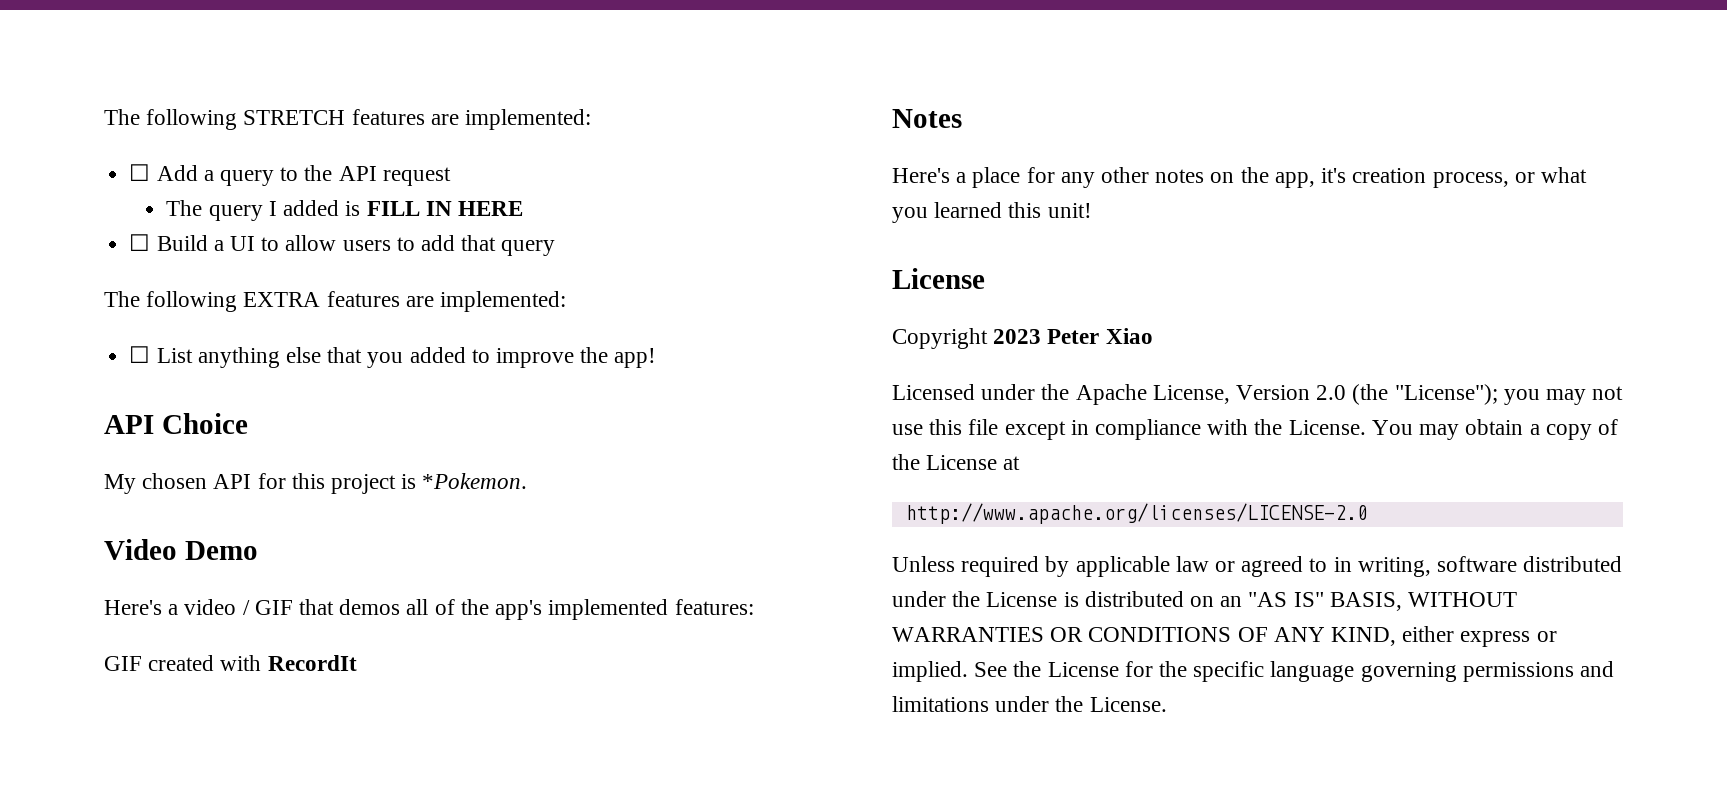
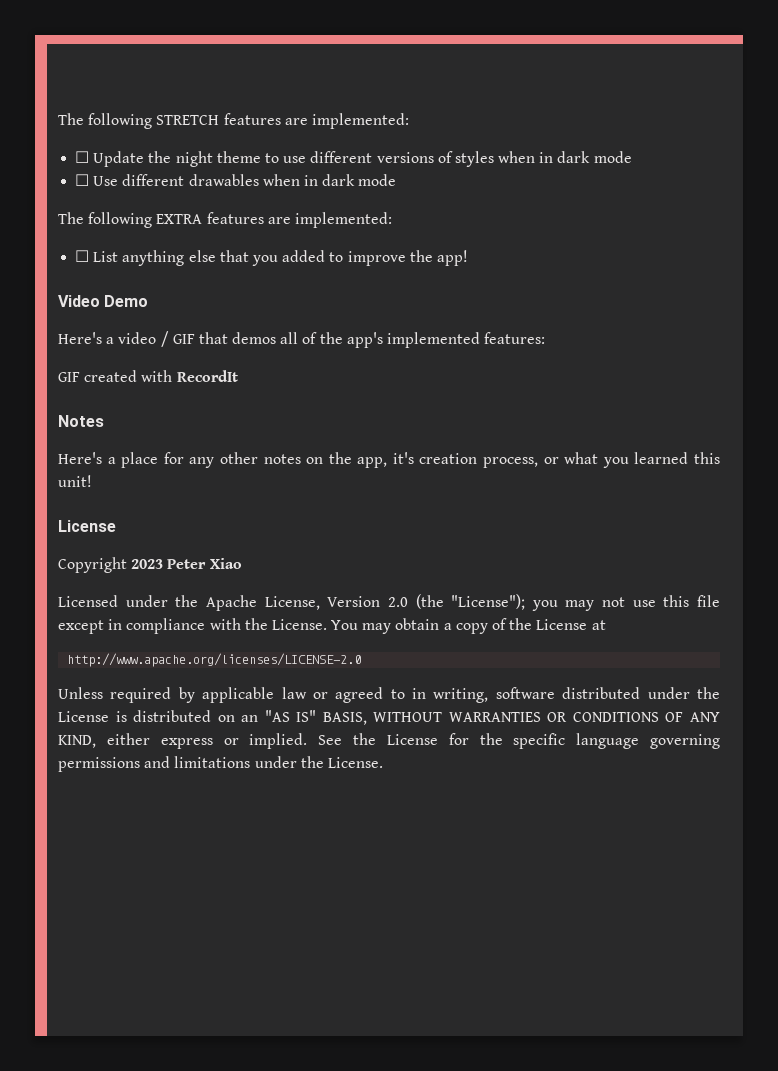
[156,165,451,186] [166,200,523,221] [129,234,556,256] Add a query to the API request // The query I added is FILL IN HERE // ☐ Build a UI to allow users to add that query -> [93,151,632,167] [75,174,397,186] Update the night theme to use different versions of styles when in dark mode // ☐ Use different drawables when in dark mode
[104,413,248,434] [104,473,528,494] // API Choice // My chosen API for this project is *Pokemon. -> (468, 258) none

